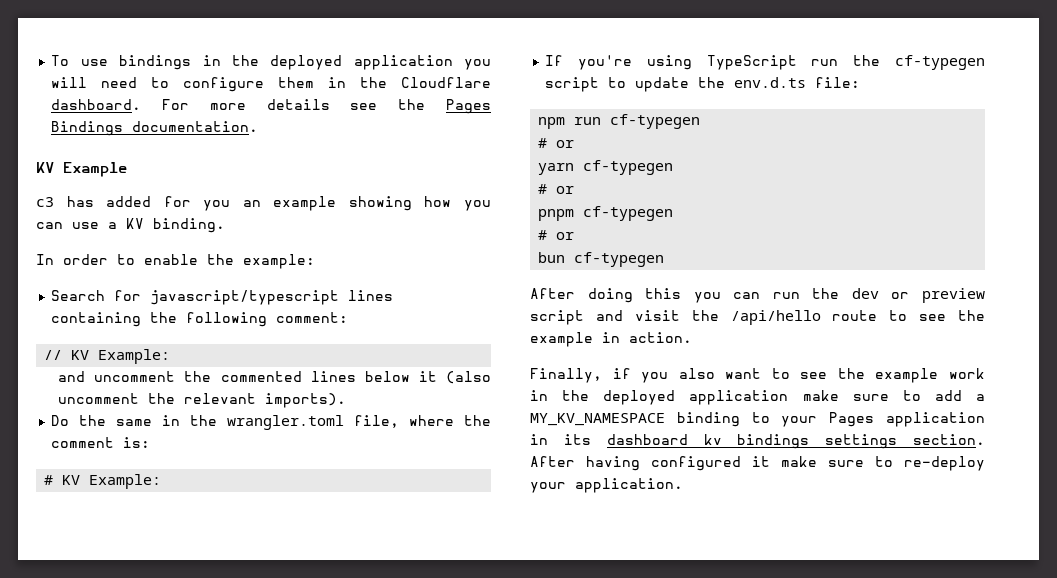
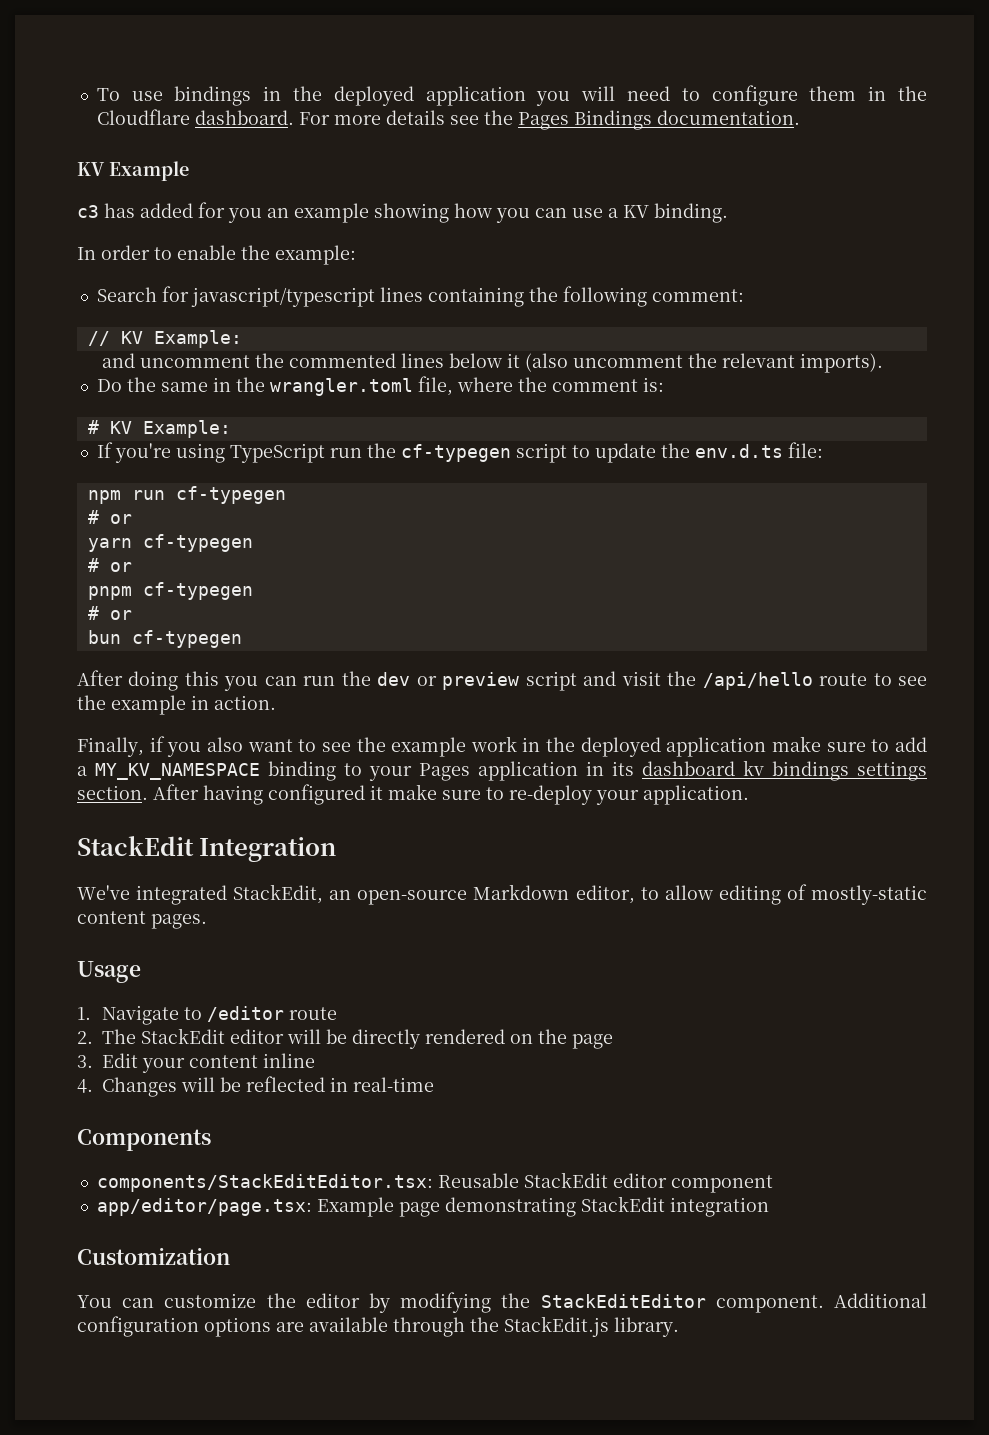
(683, 485) none -> [77,836,337,862] [77,884,928,905] [77,911,207,929] [77,961,141,983] [77,1005,338,1025] [77,1028,614,1049] [77,1053,316,1073] [77,1076,435,1097] [77,1129,211,1151] [96,1172,773,1193] [96,1196,769,1217] [77,1247,230,1265] [77,1292,927,1313] [77,1316,679,1337] // StackEdit Integration // We've integrated StackEdit, an open-source Markdown editor, to allow editing of mostly-static content pages. // Usage // 1. Navigate to /editor route // 2. The StackEdit editor will be directly rendered on the page // 3. Edit your content inline // 4. Changes will be reflected in real-time // Components // components/StackEditEditor.tsx: Reusable StackEdit editor component // app/editor/page.tsx: Example page demonstrating StackEdit integration // Customization // You can customize the editor by modifying the StackEditEditor component. Additional configuration options are available through the StackEdit.js library.

